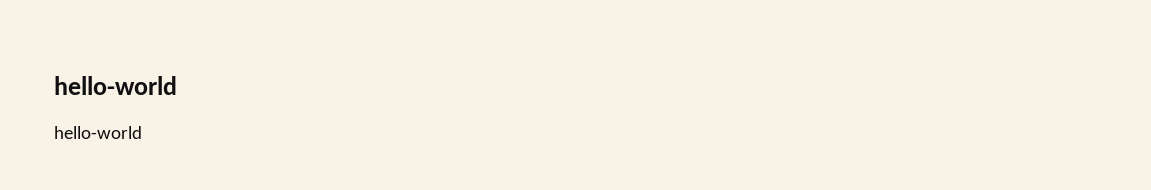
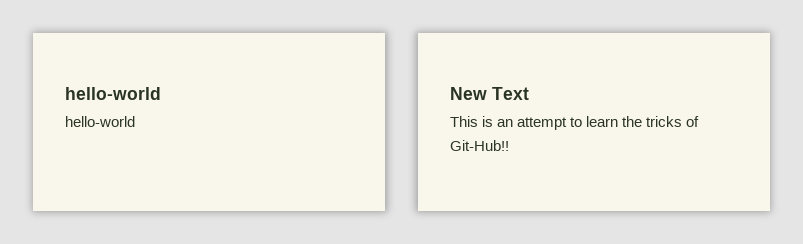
(142, 132) none -> [450,87,529,100] [450,116,700,130] [450,140,509,151] // New Text // This is an attempt to learn the tricks of Git-Hub!!

